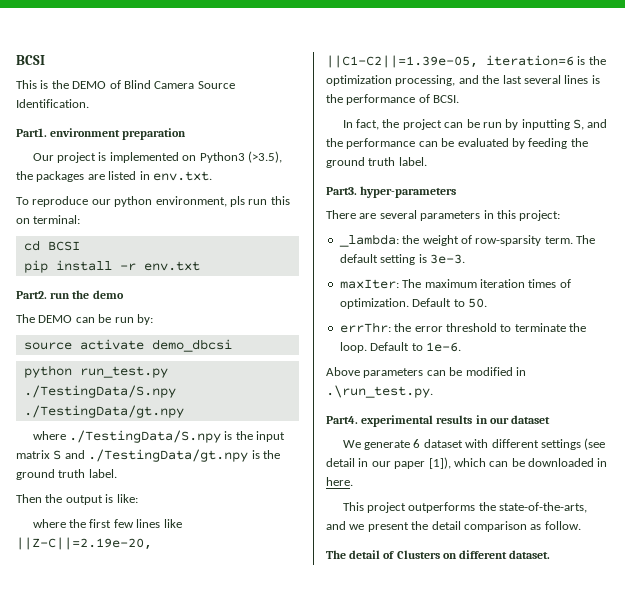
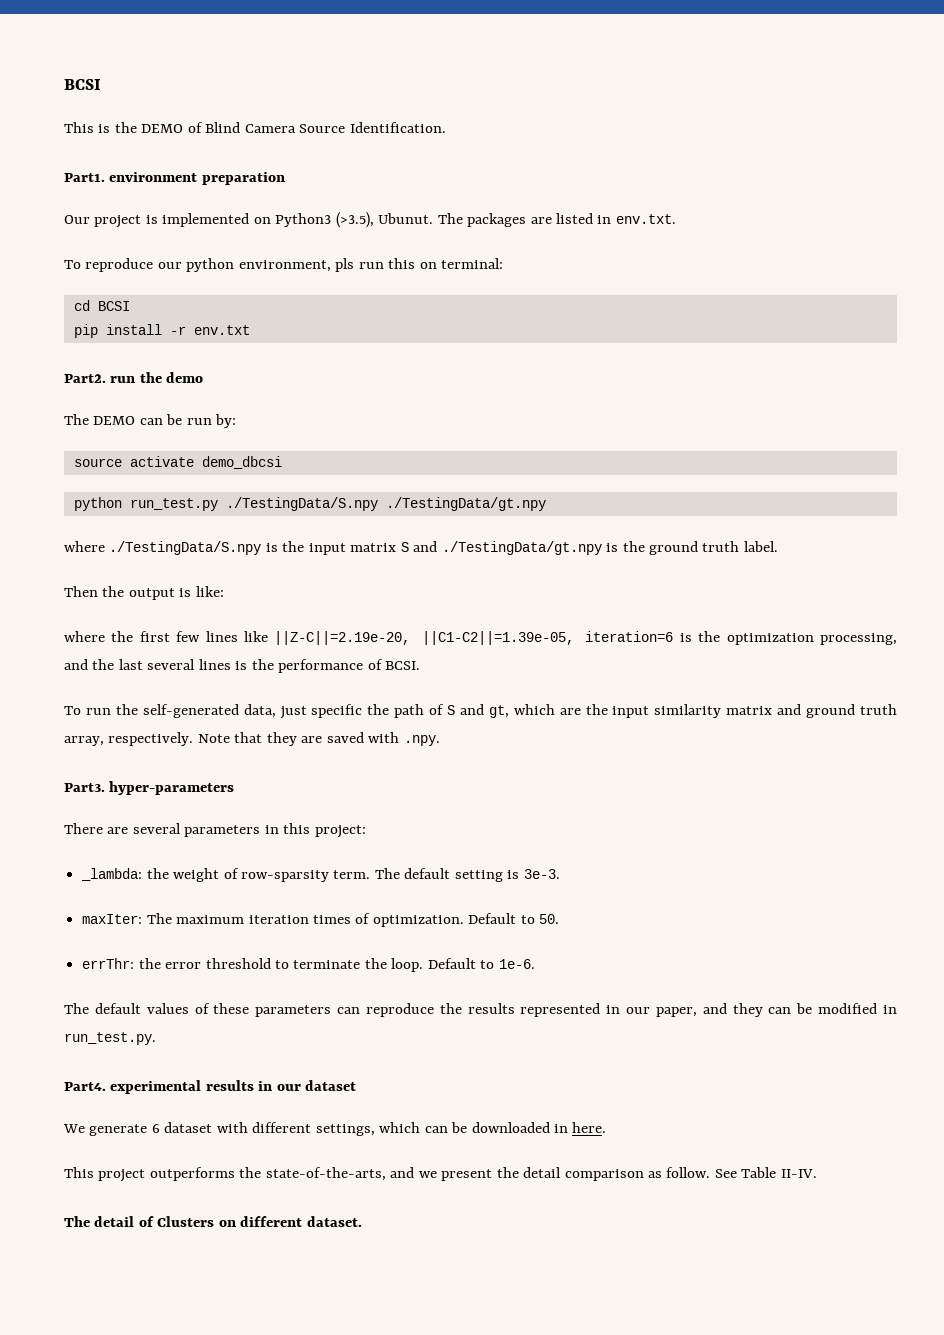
[16,171,33,180] the -> [378,213,463,224] Ubunut. The
[342,119,608,130] [326,138,588,149] [326,157,427,168] In fact, the project can be run by inputting S, and the performance can be evaluated by feeding the ground truth label. -> [64,704,898,719] [64,732,440,746] To run the self-generated data, just specific the path of S and gt, which are the input similarity matrix and ground truth array, respectively. Note that they are saved with .npy.
[326,367,424,378] Above parameters -> [64,1003,763,1017] The default values of these parameters can reproduce the results represented in our paper, and they
[326,385,433,398] .\run_test.py. -> [64,1032,156,1045] run_test.py.
[540,438,606,450] [326,457,451,469] settings (see detail in our paper [1]), -> [315,1124,375,1136] settings,
(581, 525) none -> [714,1167,817,1178] See Table II-IV.

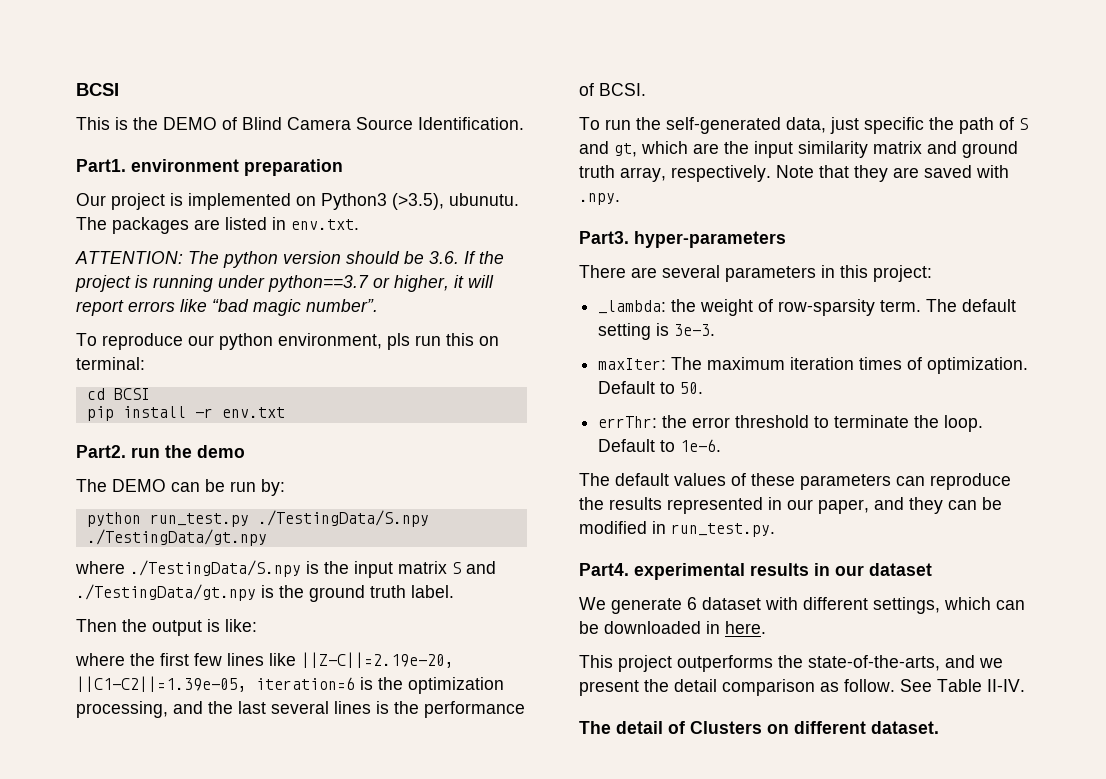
[378,213,434,224] Ubunut. -> [449,193,519,206] ubunutu.
(676, 219) none -> [75,251,504,268] [75,275,494,292] [76,299,378,316] // ATTENTION: The python version should be 3.6. If the project is running under python==3.7 or higher, it will report errors like “bad magic number”.
[73,456,282,469] // source activate demo_dbcsi -> (285, 487) none

